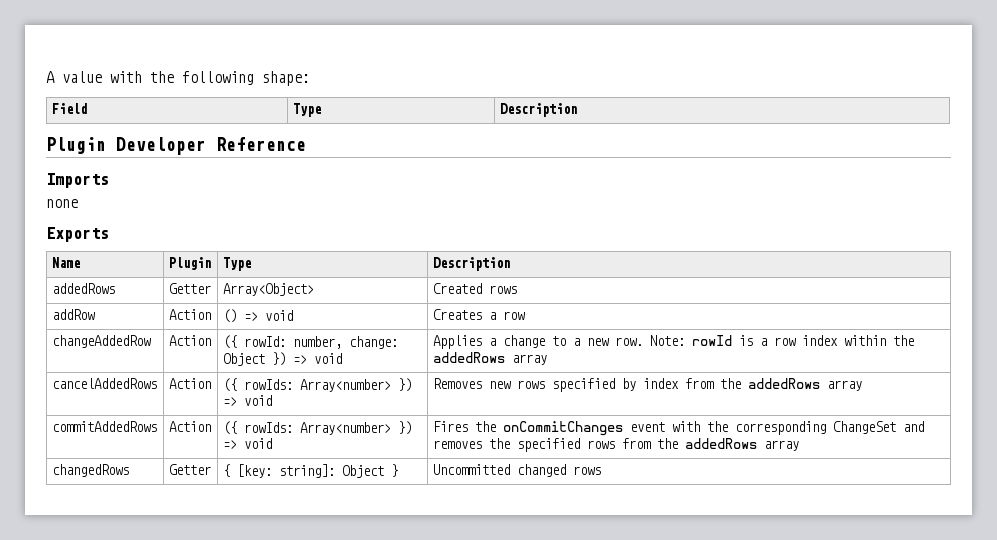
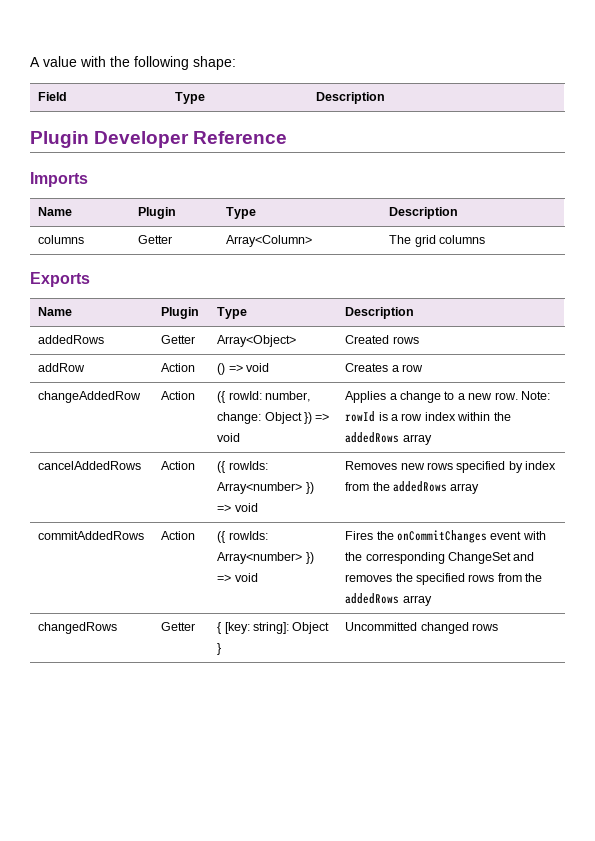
[46,199,78,208] // none -> [38,207,73,216] [138,207,177,219] [226,207,257,219] [389,207,459,219] [38,235,85,244] [138,235,173,244] [226,235,313,247] [389,235,486,247] // Name | Plugin | Type | Description // columns | Getter | Array<Column> | The grid columns

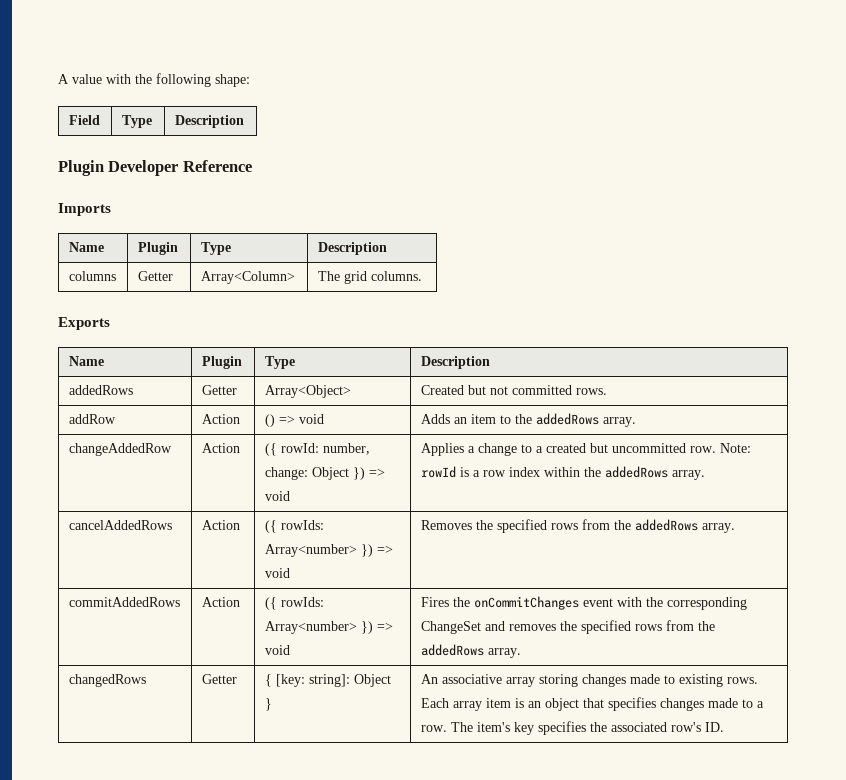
[439,235,486,244] columns -> [370,271,422,281] columns.
[392,336,419,344] rows -> [467,385,607,395] but not committed rows.
[345,363,424,372] Creates a row -> [420,413,636,427] Adds an item to the addedRows array.
[468,393,493,400] new -> [545,443,686,453] created but uncommitted
[402,434,432,445] array -> [671,470,705,480] array.
[400,461,557,473] [345,481,480,494] new rows specified by index from the addedRows array -> [475,519,735,533] the specified rows from the addedRows array.
[402,595,432,606] array -> [487,648,521,658] array.
[345,622,499,634] Uncommitted changed rows -> [420,674,758,687] [420,697,764,711] [420,721,724,735] An associative array storing changes made to existing rows. Each array item is an object that specifies changes made to a row. The item's key specifies the associated row's ID.

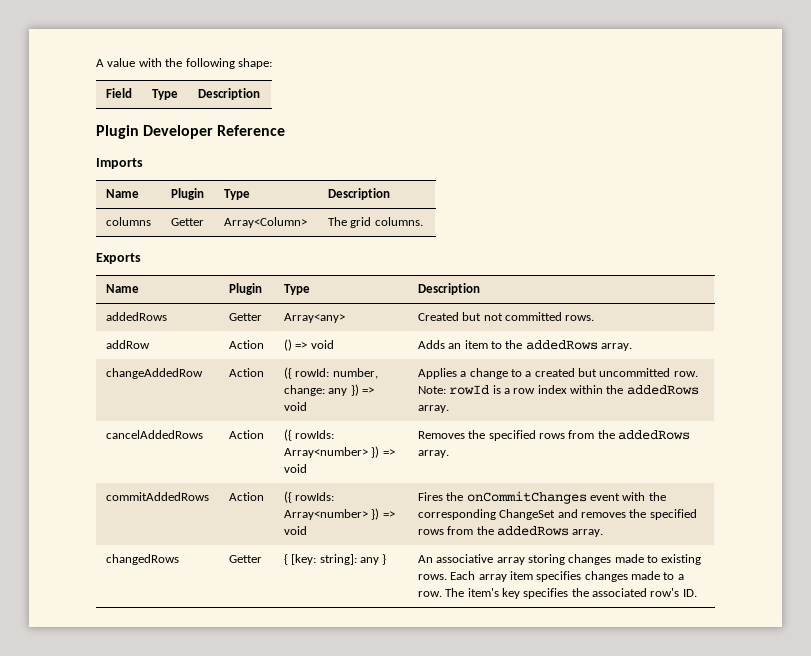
[264,385,351,398] Array<Object> -> [283,313,345,323] Array<any>
[311,467,349,480] Object -> [328,388,348,396] any
[353,674,391,687] Object -> [359,557,379,565] any
[514,698,604,711] is an object that -> (533, 575) none

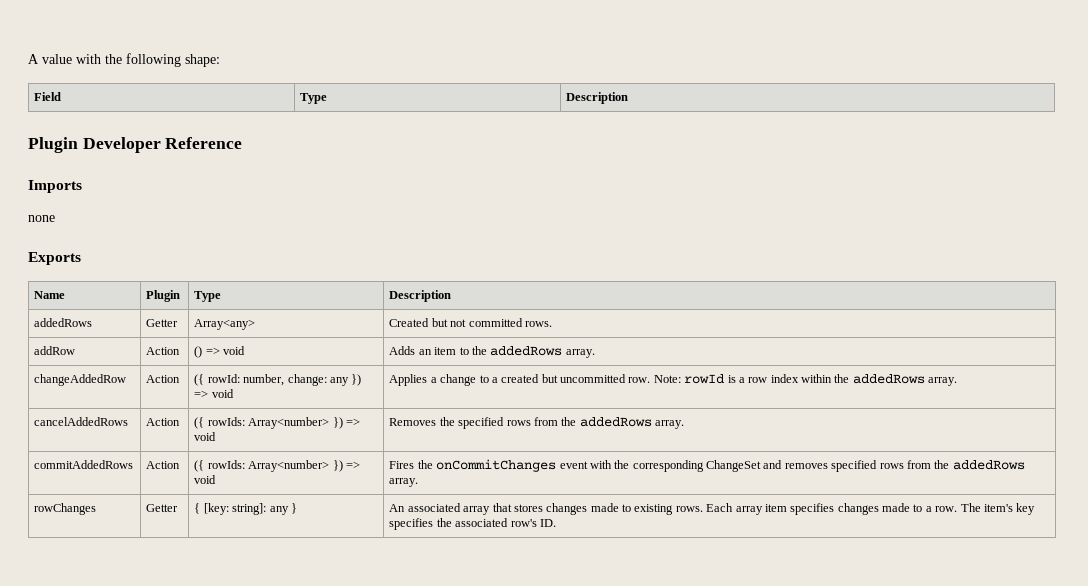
[105,189,139,198] [170,188,204,200] [223,189,250,200] [327,188,390,200] [105,217,151,226] [170,218,204,226] [223,217,307,228] [327,217,423,228] // Name | Plugin | Type | Description // columns | Getter | Array<Column> | The grid columns. -> [28,215,55,222] // none
[629,509,697,520] [417,526,604,537] [105,554,179,565] the specified rows from the addedRows array. // changedRows -> [831,460,1025,472] [389,478,419,487] [34,503,97,515] specified rows from the addedRows array. // rowChanges
[436,554,565,565] associative array storing -> [407,503,543,515] associated array that stores

